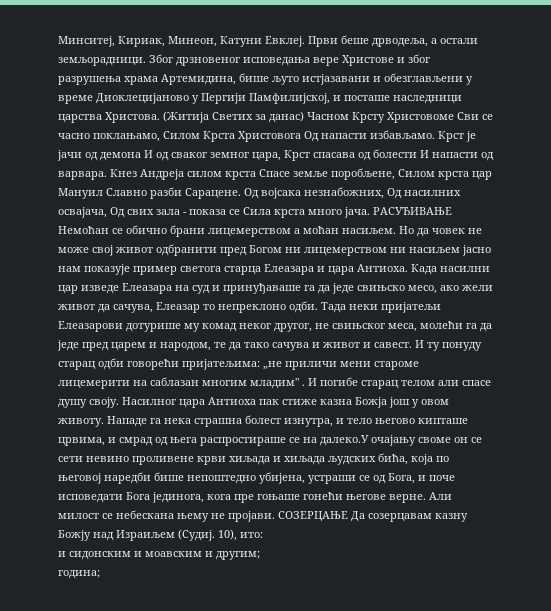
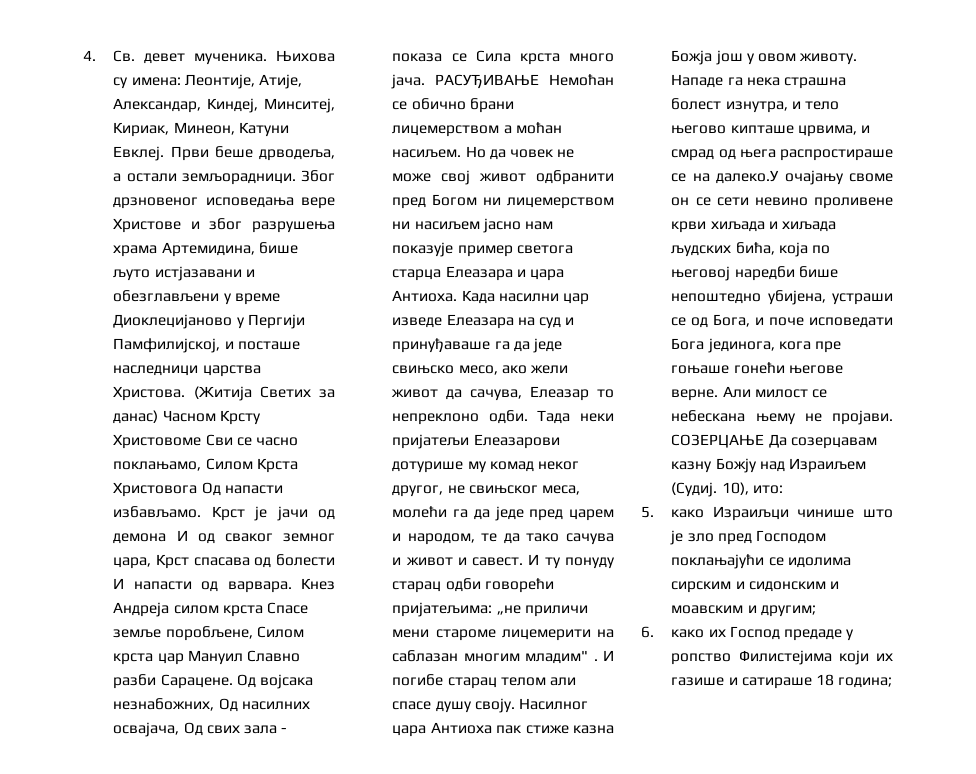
(58, 41) none -> [83,50,335,65] [113,74,302,89] [113,98,259,113] 4. Св. девет мученика. Њихова су имена: Леонтије, Атије, Александар, Киндеј,
(263, 535) none -> [641,506,893,521] [670,530,826,545] [671,554,851,569] [671,581,732,593] 5. како Израиљци чинише што је зло пред Господом поклањајући се идолима сирским
(260, 555) none -> [641,626,855,641] [671,650,893,665] [671,674,834,689] 6. како их Господ предаде у ропство Филистејима који их газише и сатираше 18

